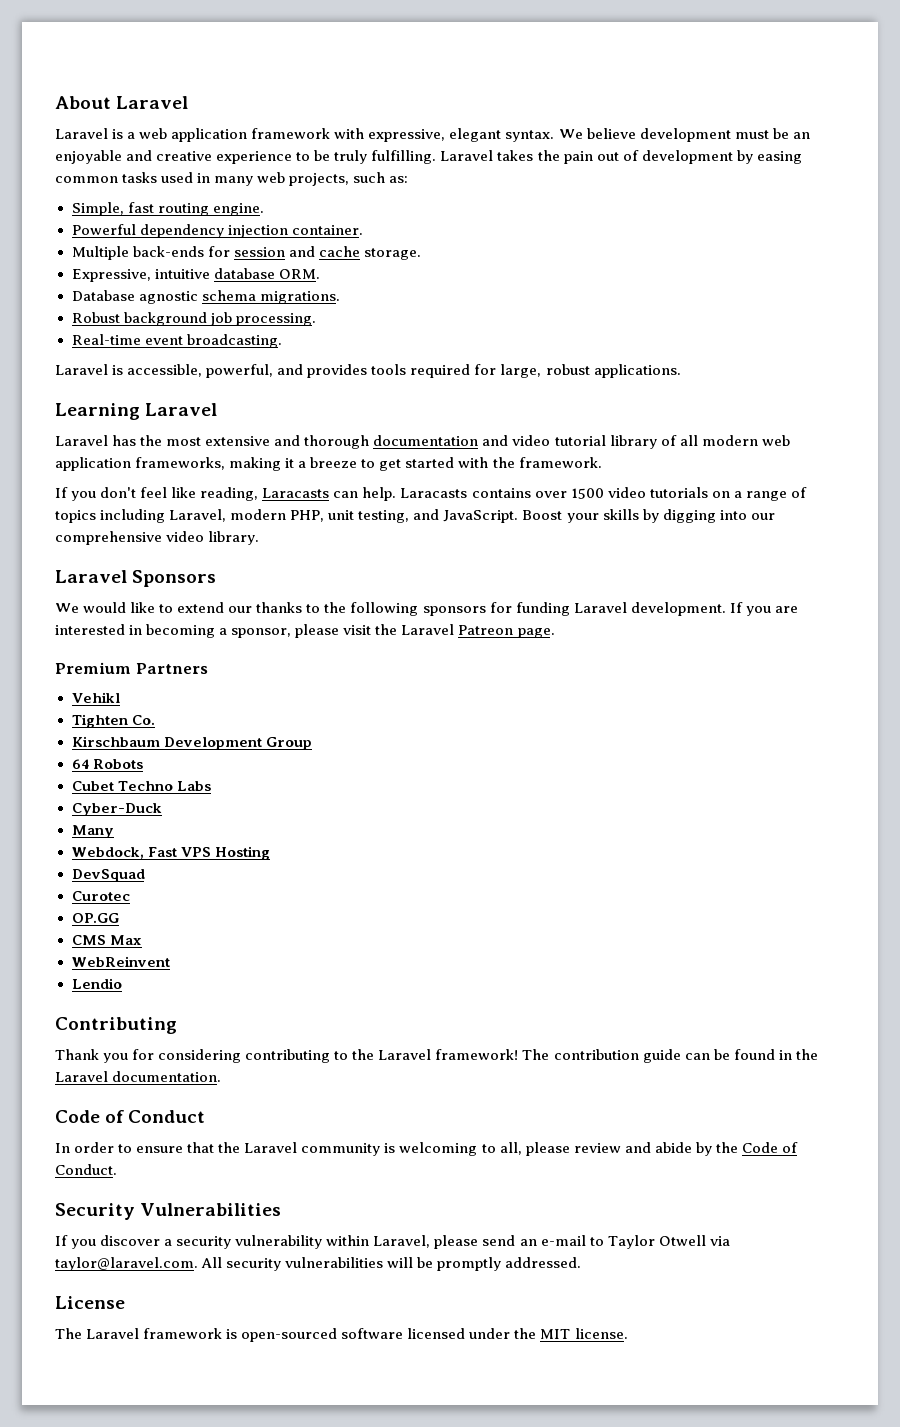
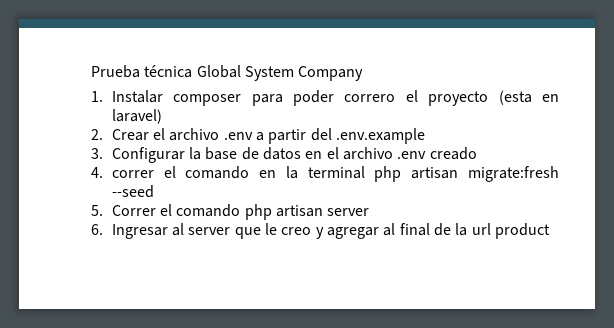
[55,96,189,109] [55,128,810,142] [55,150,802,164] [55,172,409,186] [71,202,264,216] [71,224,363,238] [71,246,421,260] [71,268,320,282] [71,290,340,304] [71,312,316,326] [71,334,282,348] [55,364,681,378] [55,403,218,420] [55,435,790,449] [55,457,602,471] [55,487,807,501] [55,509,775,523] [55,531,260,545] [55,570,217,587] [55,602,798,616] [55,624,555,638] [55,662,208,674] [71,692,120,703] [71,714,155,728] [71,736,312,750] [71,759,143,769] [71,781,211,791] [71,803,162,816] [71,825,114,838] [71,846,270,860] [71,869,145,882] [71,891,130,901] [71,913,120,923] [71,935,142,945] [71,956,170,967] [71,978,122,989] [55,1017,177,1034] [55,1049,818,1063] [55,1071,222,1082] [55,1110,206,1123] [55,1142,798,1156] [55,1164,117,1175] [55,1203,282,1220] [55,1235,730,1249] [55,1257,582,1271] [55,1296,125,1309] [55,1328,628,1342] About Laravel // Laravel is a web application framework with expressive, elegant syntax. We believe development must be an enjoyable and creative experience to be truly fulfilling. Laravel takes the pain out of development by easing common tasks used in many web projects, such as: // Simple, fast routing engine. // Powerful dependency injection container. // Multiple back-ends for session and cache storage. // Expressive, intuitive database ORM. // Database agnostic schema migrations. // Robust background job processing. // Real-time event broadcasting. // Laravel is accessible, powerful, and provides tools required for large, robust applications. // Learning Laravel // Laravel has the most extensive and thorough documentation and video tutorial library of all modern web application frameworks, making it a breeze to get started with the framework. // If you don't feel like reading, Laracasts can help. Laracasts contains over 1500 video tutorials on a range of topics including Laravel, modern PHP, unit testing, and JavaScript. Boost your skills by digging into our comprehensive video library. // Laravel Sponsors // We would like to extend our thanks to the following sponsors for funding Laravel development. If you are interested in becoming a sponsor, please visit the Laravel Patreon page. // Premium Partners // Vehikl // Tighten Co. // Kirschbaum Development Group // 64 Robots // Cubet Techno Labs // Cyber-Duck // Many // Webdock, Fast VPS Hosting // DevSquad // Curotec // OP.GG // CMS Max // WebReinvent // Lendio // Contributing // Thank you for considering contributing to the Laravel framework! The contribution guide can be found in the Laravel documentation. // Code of Conduct // In order to ensure that the Laravel community is welcoming to all, please review and abide by the Code of Conduct. // Security Vulnerabilities // If you discover a security vulnerability within Laravel, please send an e-mail to Taylor Otwell via taylor@laravel.com. All security vulnerabilities will be promptly addressed. // License // The Laravel framework is open-sourced software licensed under the MIT license. -> [91,65,364,81] [91,90,559,106] [111,109,162,124] [91,128,426,144] [91,147,477,163] [91,166,559,182] [111,185,154,198] [91,204,370,220] [91,223,550,239] Prueba técnica Global System Company // 1. Instalar composer para poder correro el proyecto (esta en laravel) // 2. Crear el archivo .env a partir del .env.example // 3. Configurar la base de datos en el archivo .env creado // 4. correr el comando en la terminal php artisan migrate:fresh --seed // 5. Correr el comando php artisan server // 6. Ingresar al server que le creo y agregar al final de la url product

